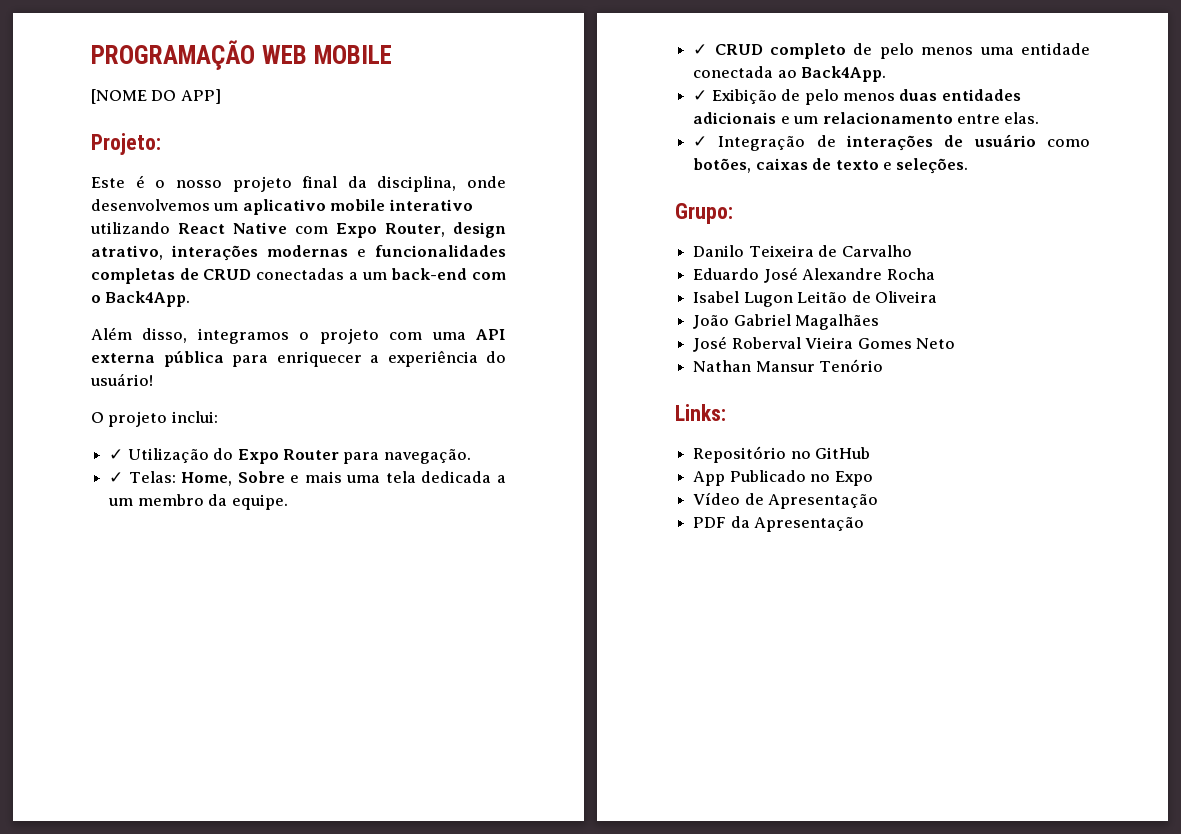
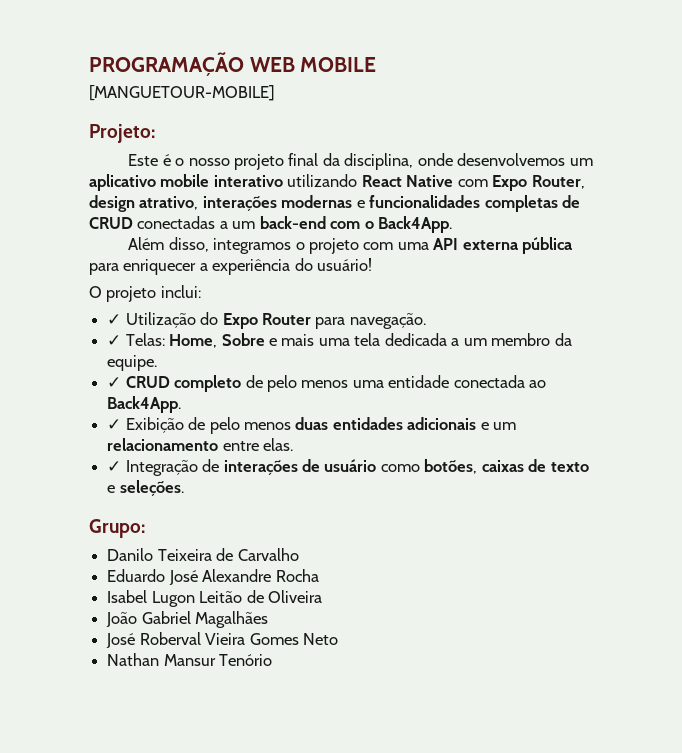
[91,89,221,104] [NOME DO APP] -> [89,85,275,101] [MANGUETOUR-MOBILE]
[675,404,726,421] [693,446,871,463] [693,470,873,486] [693,492,879,509] [693,516,865,532] // Links: // Repositório no GitHub // App Publicado no Expo // Vídeo de Apresentação // PDF da Apresentação -> (273, 660) none

